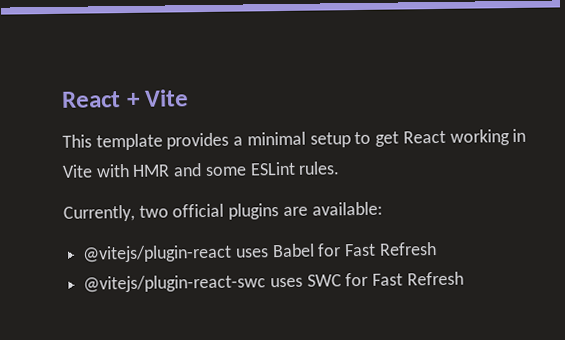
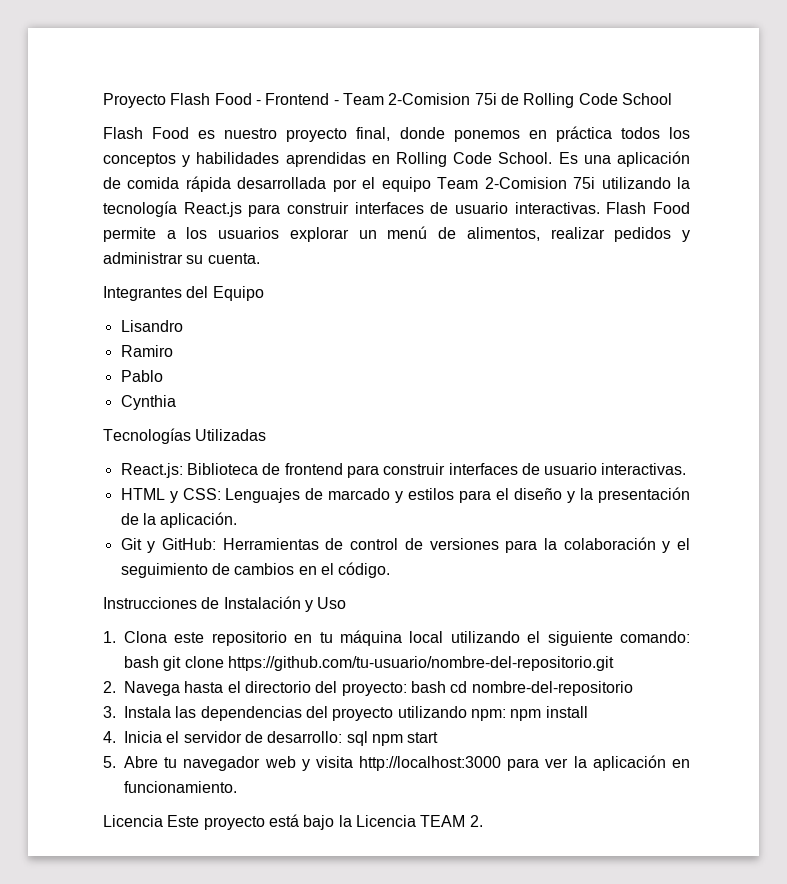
[61,89,190,108] [62,128,527,151] [62,161,341,178] [63,201,383,222] [82,242,437,263] [83,271,464,293] React + Vite // This template provides a minimal setup to get React working in Vite with HMR and some ESLint rules. // Currently, two official plugins are available: // @vitejs/plugin-react uses Babel for Fast Refresh // @vitejs/plugin-react-swc uses SWC for Fast Refresh -> [103,93,672,108] [103,126,691,142] [103,151,690,167] [103,176,690,192] [103,201,690,217] [103,226,691,242] [103,252,260,264] [103,286,264,301] [120,320,183,332] [120,345,173,357] [120,370,163,382] [120,395,176,410] [103,428,267,444] [120,463,687,478] [120,487,690,503] [120,512,238,528] [120,537,690,553] [120,562,391,578] [103,596,347,612] [103,630,691,646] [124,656,614,671] [103,681,633,696] [103,706,588,721] [103,731,439,746] [103,755,690,771] [124,781,237,793] [103,814,483,830] Proyecto Flash Food - Frontend - Team 2-Comision 75i de Rolling Code School // Flash Food es nuestro proyecto final, donde ponemos en práctica todos los conceptos y habilidades aprendidas en Rolling Code School. Es una aplicación de comida rápida desarrollada por el equipo Team 2-Comision 75i utilizando la tecnología React.js para construir interfaces de usuario interactivas. Flash Food permite a los usuarios explorar un menú de alimentos, realizar pedidos y administrar su cuenta. // Integrantes del Equipo // Lisandro // Ramiro // Pablo // Cynthia // Tecnologías Utilizadas // React.js: Biblioteca de frontend para construir interfaces de usuario interactivas. // HTML y CSS: Lenguajes de marcado y estilos para el diseño y la presentación de la aplicación. // Git y GitHub: Herramientas de control de versiones para la colaboración y el seguimiento de cambios en el código. // Instrucciones de Instalación y Uso // 1. Clona este repositorio en tu máquina local utilizando el siguiente comando: bash git clone https://github.com/tu-usuario/nombre-del-repositorio.git // 2. Navega hasta el directorio del proyecto: bash cd nombre-del-repositorio // 3. Instala las dependencias del proyecto utilizando npm: npm install // 4. Inicia el servidor de desarrollo: sql npm start // 5. Abre tu navegador web y visita http://localhost:3000 para ver la aplicación en funcionamiento. // Licencia Este proyecto está bajo la Licencia TEAM 2.

